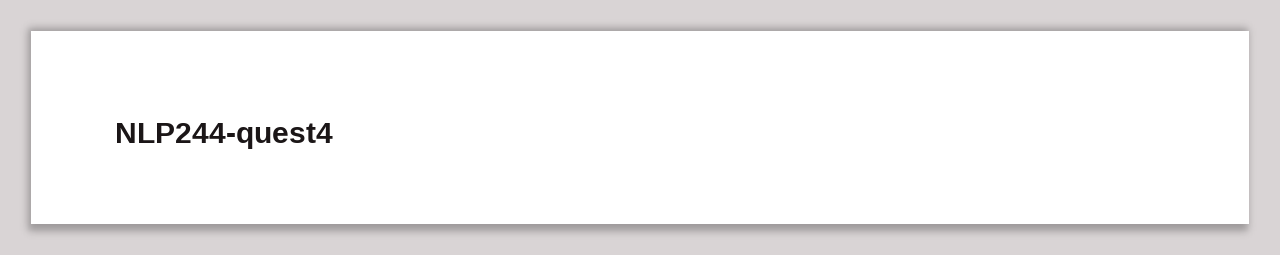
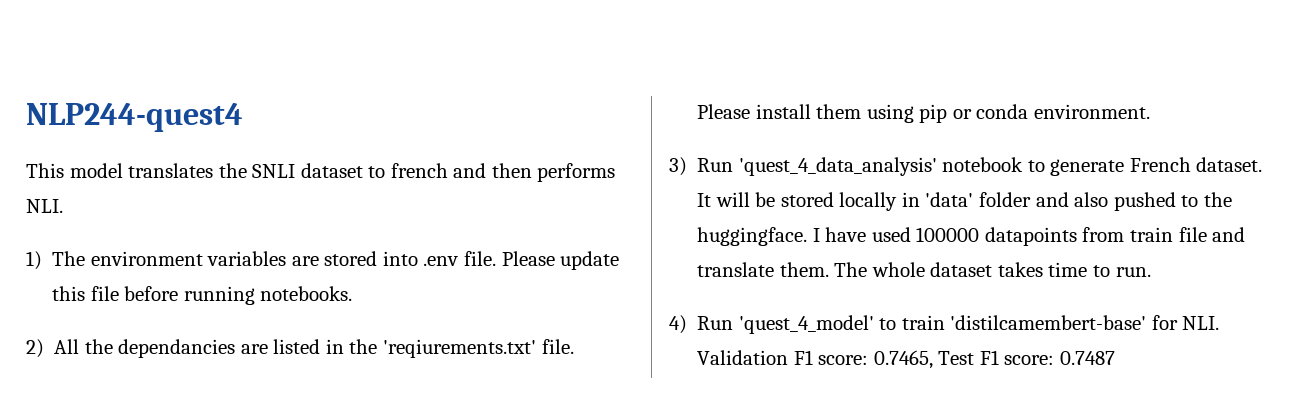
(333, 136) none -> [26,163,616,182] [26,199,63,213] [26,251,620,270] [52,286,353,305] [26,339,574,358] [697,104,1150,123] [669,157,1263,176] [697,192,1232,211] [697,227,1246,246] [697,262,1151,277] [669,315,1220,334] [697,350,1115,369] // This model translates the SNLI dataset to french and then performs NLI. // 1) The environment variables are stored into .env file. Please update this file before running notebooks. // 2) All the dependancies are listed in the 'reqiurements.txt' file. Please install them using pip or conda environment. // 3) Run 'quest_4_data_analysis' notebook to generate French dataset. It will be stored locally in 'data' folder and also pushed to the huggingface. I have used 100000 datapoints from train file and translate them. The whole dataset takes time to run. // 4) Run 'quest_4_model' to train 'distilcamembert-base' for NLI. Validation F1 score: 0.7465, Test F1 score: 0.7487

